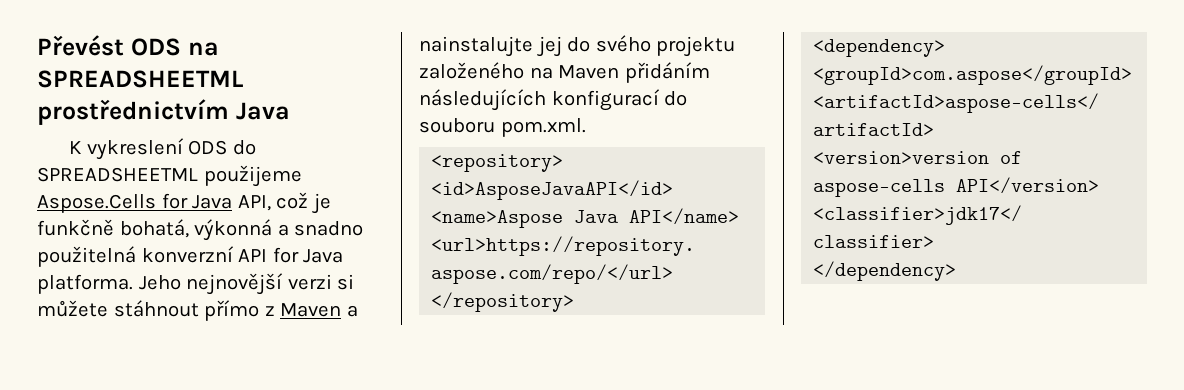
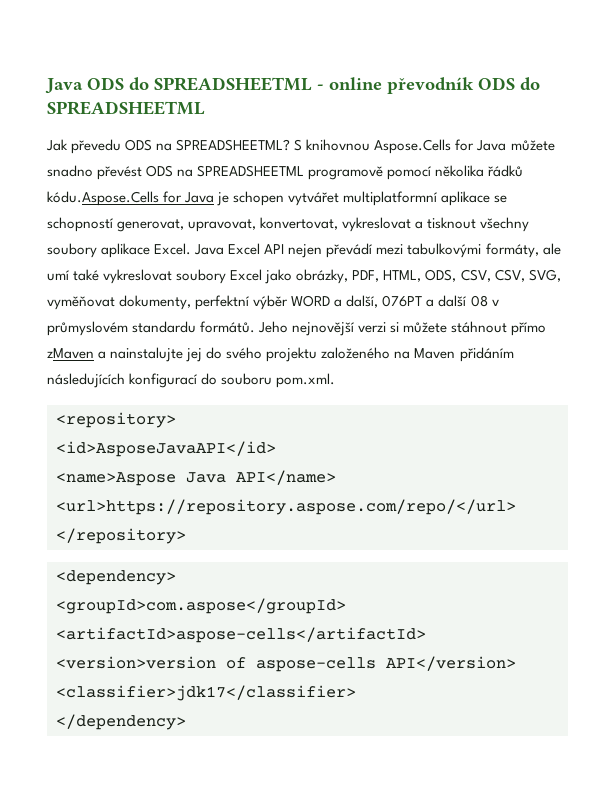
[37,35,219,56] [37,70,243,88] [37,99,290,125] [69,138,256,160] [37,165,302,187] [37,192,331,214] [37,219,364,241] [37,246,344,267] [37,274,133,294] Převést ODS na SPREADSHEETML prostřednictvím Java // K vykreslení ODS do SPREADSHEETML použijeme Aspose.Cells for Java API, což je funkčně bohatá, výkonná a snadno použitelná konverzní API for Java platforma. -> [45,77,540,94] [47,101,205,115] [46,139,555,154] [47,165,524,180] [47,191,508,206] [47,217,530,232] [47,243,561,258] [47,269,561,284] [47,295,499,310] [47,321,256,336] Java ODS do SPREADSHEETML - online převodník ODS do SPREADSHEETML // Jak převedu ODS na SPREADSHEETML? S knihovnou Aspose.Cells for Java můžete snadno převést ODS na SPREADSHEETML programově pomocí několika řádků kódu.Aspose.Cells for Java je schopen vytvářet multiplatformní aplikace se schopností generovat, upravovat, konvertovat, vykreslovat a tisknout všechny soubory aplikace Excel. Java Excel API nejen převádí mezi tabulkovými formáty, ale umí také vykreslovat soubory Excel jako obrázky, PDF, HTML, ODS, CSV, CSV, SVG, vyměňovat dokumenty, perfektní výběr WORD a další, 076PT a další 08 v průmyslovém standardu formátů.
[264,303,342,317] z Maven -> [47,348,94,359] zMaven

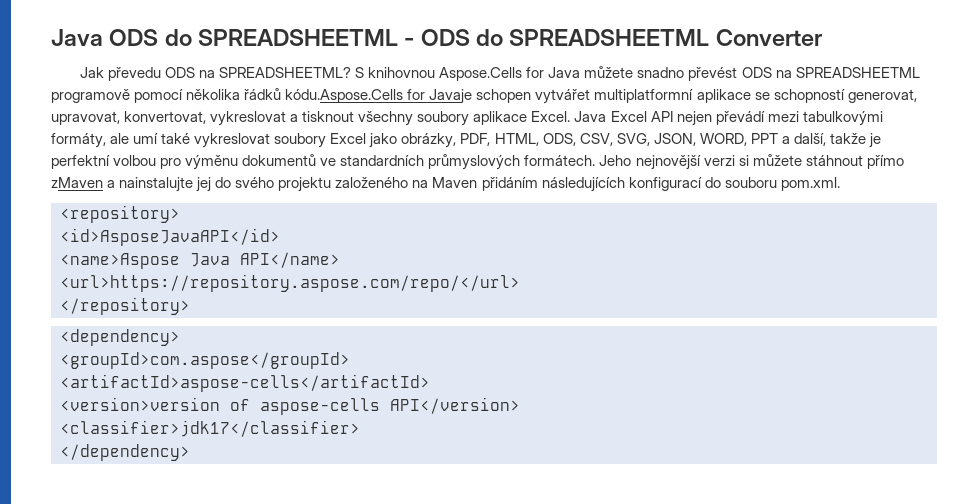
[329,77,540,94] [47,101,205,115] online převodník ODS do SPREADSHEETML -> [420,29,822,46] ODS do SPREADSHEETML Converter
[184,192,230,206] Java je -> [429,89,473,104] Javaje
[494,269,561,282] [47,295,499,310] [47,321,256,336] CSV, SVG, vyměňovat dokumenty, perfektní výběr WORD a další, 076PT a další 08 v průmyslovém standardu formátů. -> [616,133,881,148] [51,154,596,170] SVG, JSON, WORD, PPT a další, takže je perfektní volbou pro výměnu dokumentů ve standardních průmyslových formátech.

